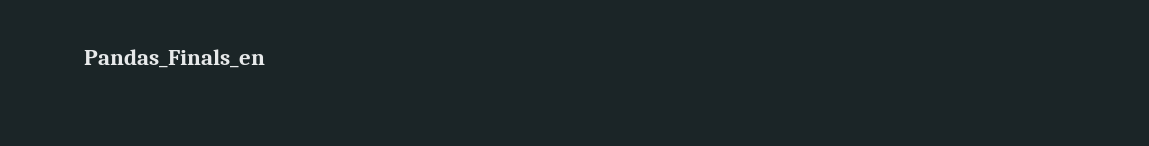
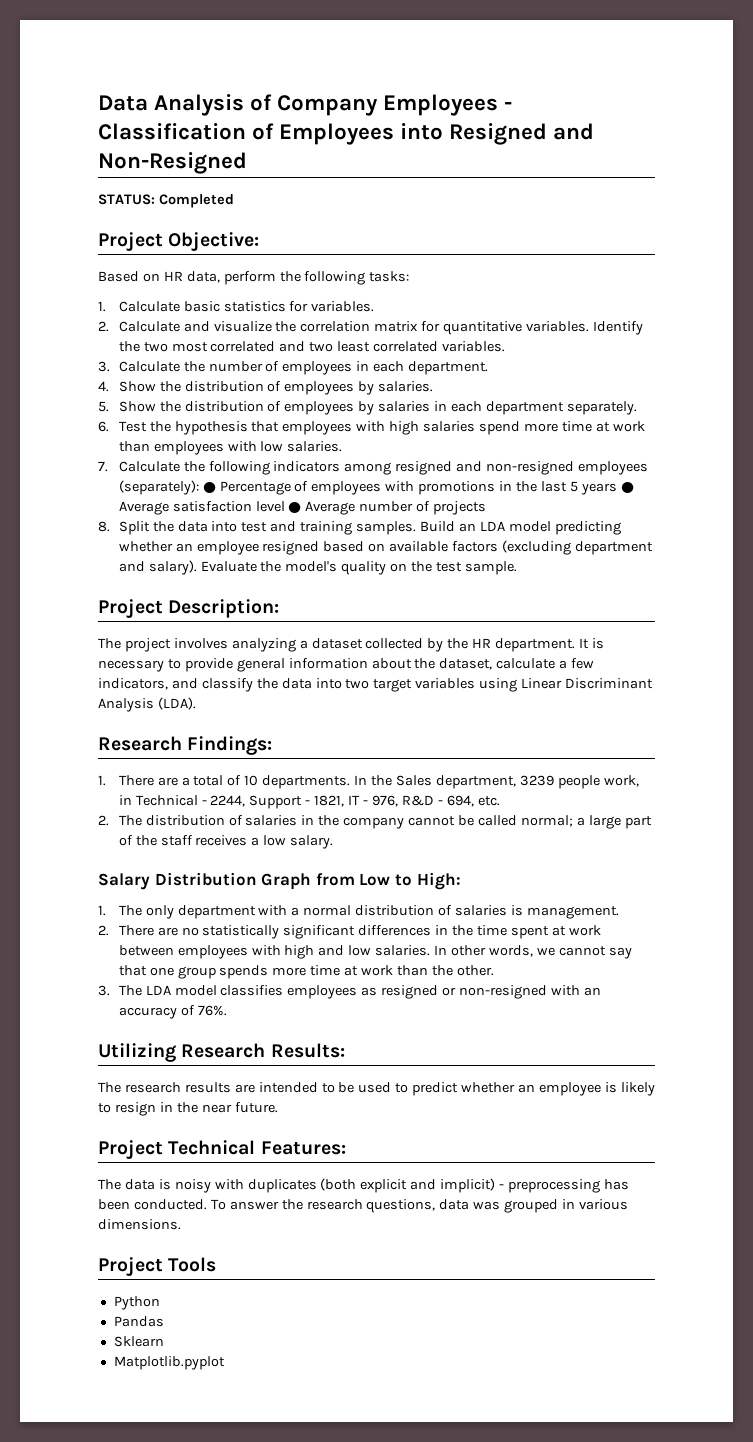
[84,49,265,68] Pandas_Finals_en -> [98,94,513,116] [98,123,595,145] [98,152,247,174] [98,194,234,208] [98,232,260,251] [98,271,410,285] [98,301,375,312] [98,321,643,335] [118,341,506,352] [98,361,489,375] [98,381,434,395] [98,401,637,415] [98,421,645,435] [118,441,343,455] [98,461,649,475] [118,480,634,495] [118,501,487,515] [98,521,621,535] [118,540,653,555] [118,560,517,575] [98,599,280,618] [98,638,604,652] [98,658,595,672] [98,678,654,692] [98,697,196,712] [98,736,273,755] [98,775,639,789] [118,795,500,809] [98,815,652,829] [118,835,334,849] [98,872,461,890] [98,905,619,919] [98,925,601,939] [118,945,632,959] [118,965,494,979] [98,985,601,999] [118,1005,227,1019] [98,1043,345,1062] [98,1082,655,1096] [98,1102,278,1116] [98,1140,346,1159] [98,1178,629,1193] [98,1199,629,1213] [98,1219,181,1230] [98,1257,217,1276] [113,1296,160,1310] [113,1316,164,1327] [113,1336,164,1347] [113,1356,225,1370] Data Analysis of Company Employees - Classification of Employees into Resigned and Non-Resigned // STATUS: Completed // Project Objective: // Based on HR data, perform the following tasks: // 1. Calculate basic statistics for variables. // 2. Calculate and visualize the correlation matrix for quantitative variables. Identify the two most correlated and two least correlated variables. // 3. Calculate the number of employees in each department. // 4. Show the distribution of employees by salaries. // 5. Show the distribution of employees by salaries in each department separately. // 6. Test the hypothesis that employees with high salaries spend more time at work than employees with low salaries. // 7. Calculate the following indicators among resigned and non-resigned employees (separately): ● Percentage of employees with promotions in the last 5 years ● Average satisfaction level ● Average number of projects // 8. Split the data into test and training samples. Build an LDA model predicting whether an employee resigned based on available factors (excluding department and salary). Evaluate the model's quality on the test sample. // Project Description: // The project involves analyzing a dataset collected by the HR department. It is necessary to provide general information about the dataset, calculate a few indicators, and classify the data into two target variables using Linear Discriminant Analysis (LDA). // Research Findings: // 1. There are a total of 10 departments. In the Sales department, 3239 people work, in Technical - 2244, Support - 1821, IT - 976, R&D - 694, etc. // 2. The distribution of salaries in the company cannot be called normal; a large part of the staff receives a low salary. // Salary Distribution Graph from Low to High: // 1. The only department with a normal distribution of salaries is management. // 2. There are no statistically significant differences in the time spent at work between employees with high and low salaries. In other words, we cannot say that one group spends more time at work than the other. // 3. The LDA model classifies employees as resigned or non-resigned with an accuracy of 76%. // Utilizing Research Results: // The research results are intended to be used to predict whether an employee is likely to resign in the near future. // Project Technical Features: // The data is noisy with duplicates (both explicit and implicit) - preprocessing has been conducted. To answer the research questions, data was grouped in various dimensions. // Project Tools // Python // Pandas // Sklearn // Matplotlib.pyplot

